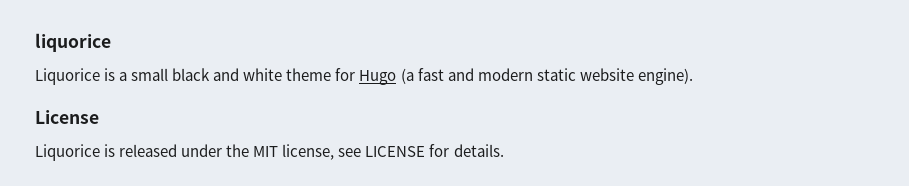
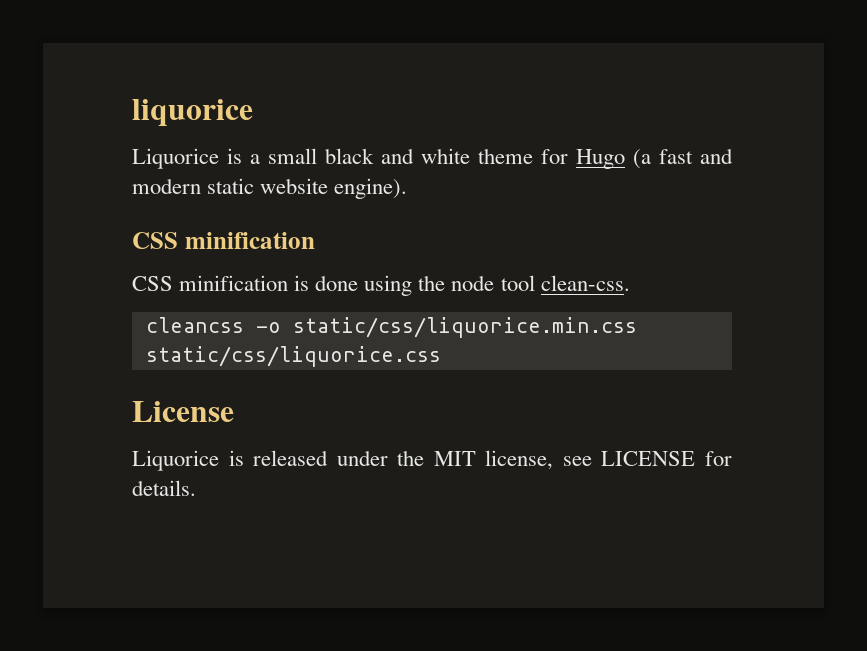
(693, 76) none -> [132,232,315,249] [132,275,630,296] [145,317,637,338] [145,346,441,367] // CSS minification // CSS minification is done using the node tool clean-css. // cleancss -o static/css/liquorice.min.css static/css/liquorice.css

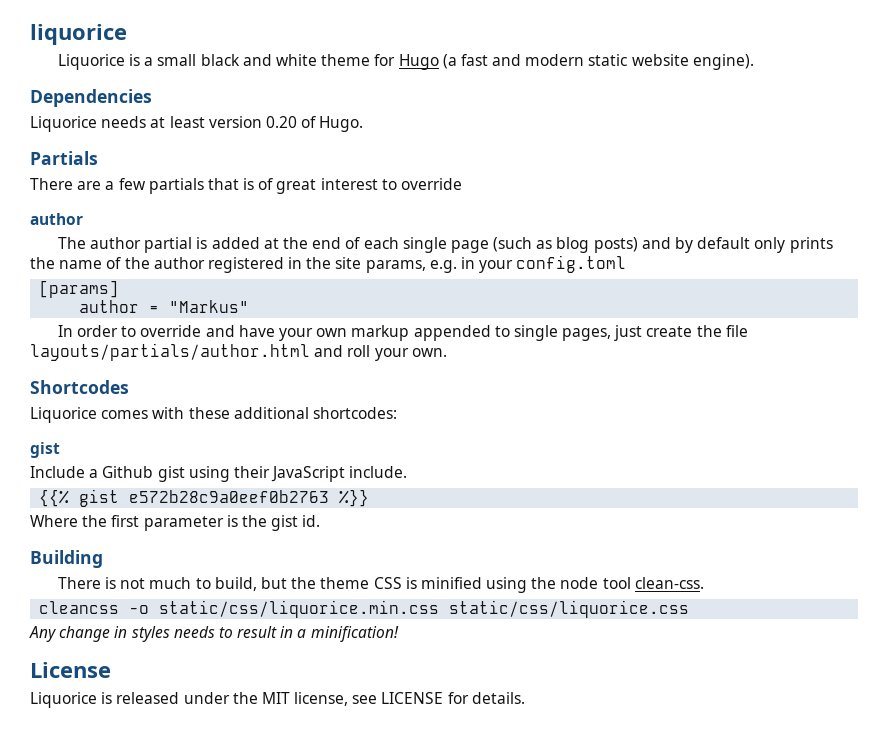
[132,232,315,249] [132,275,359,291] CSS minification // CSS minification is done -> [30,89,152,107] [30,116,364,132] [30,151,98,165] [30,178,463,194] [30,213,83,225] [57,237,833,253] [30,255,627,273] [39,280,120,298] [79,300,250,313] [57,325,748,341] [30,343,447,361] [30,380,129,394] [30,407,397,423] [30,442,60,458] [30,466,408,482] [39,489,370,507] [30,515,321,531] [30,550,103,568] [57,577,482,591] Dependencies // Liquorice needs at least version 0.20 of Hugo. // Partials // There are a few partials that is of great interest to override // author // The author partial is added at the end of each single page (such as blog posts) and by default only prints the name of the author registered in the site params, e.g. in your config.toml // [params] // author = "Markus" // In order to override and have your own markup appended to single pages, just create the file layouts/partials/author.html and roll your own. // Shortcodes // Liquorice comes with these additional shortcodes: // gist // Include a Github gist using their JavaScript include. // {{% gist e572b28c9a0eef0b2763 %}} // Where the first parameter is the gist id. // Building // There is not much to build, but the theme CSS is minified
(441, 356) none -> [29,626,399,642] // Any change in styles needs to result in a minification!

